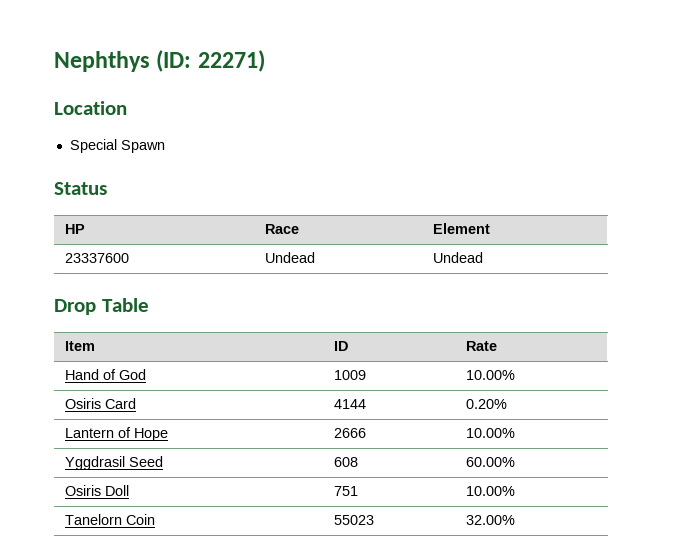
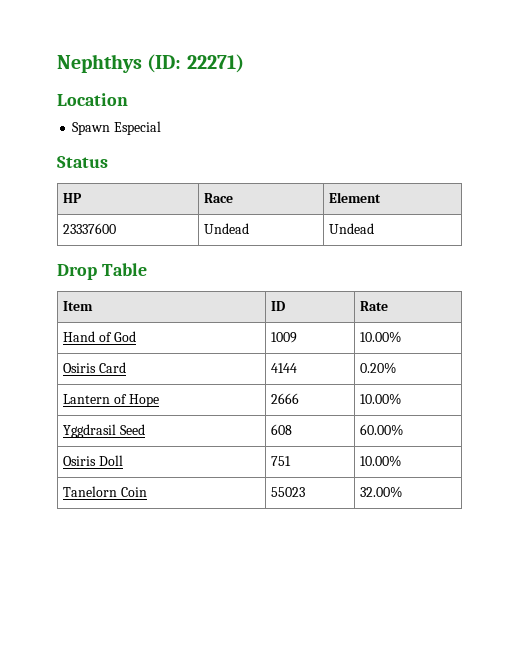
[69,139,117,153] Special -> (128, 99) none
(165, 146) none -> [114,121,162,135] Especial

